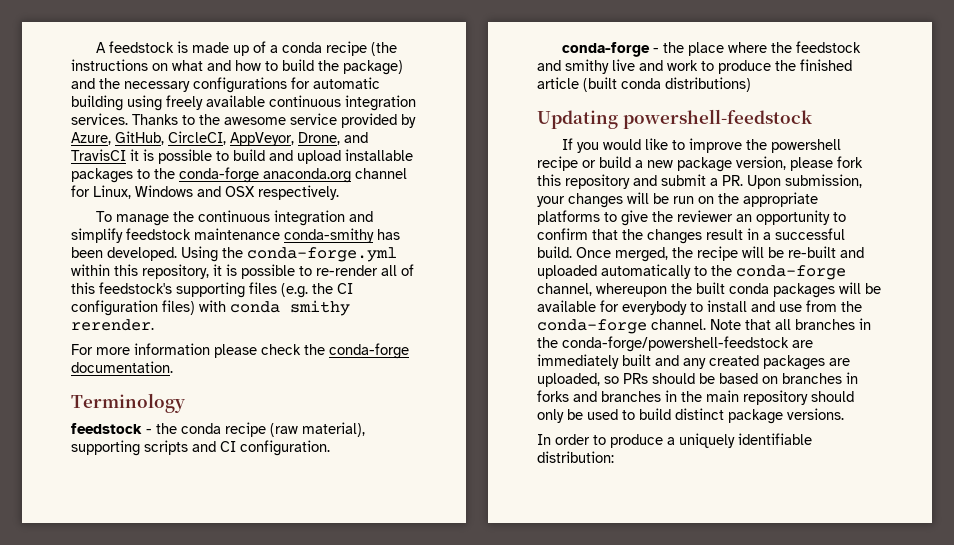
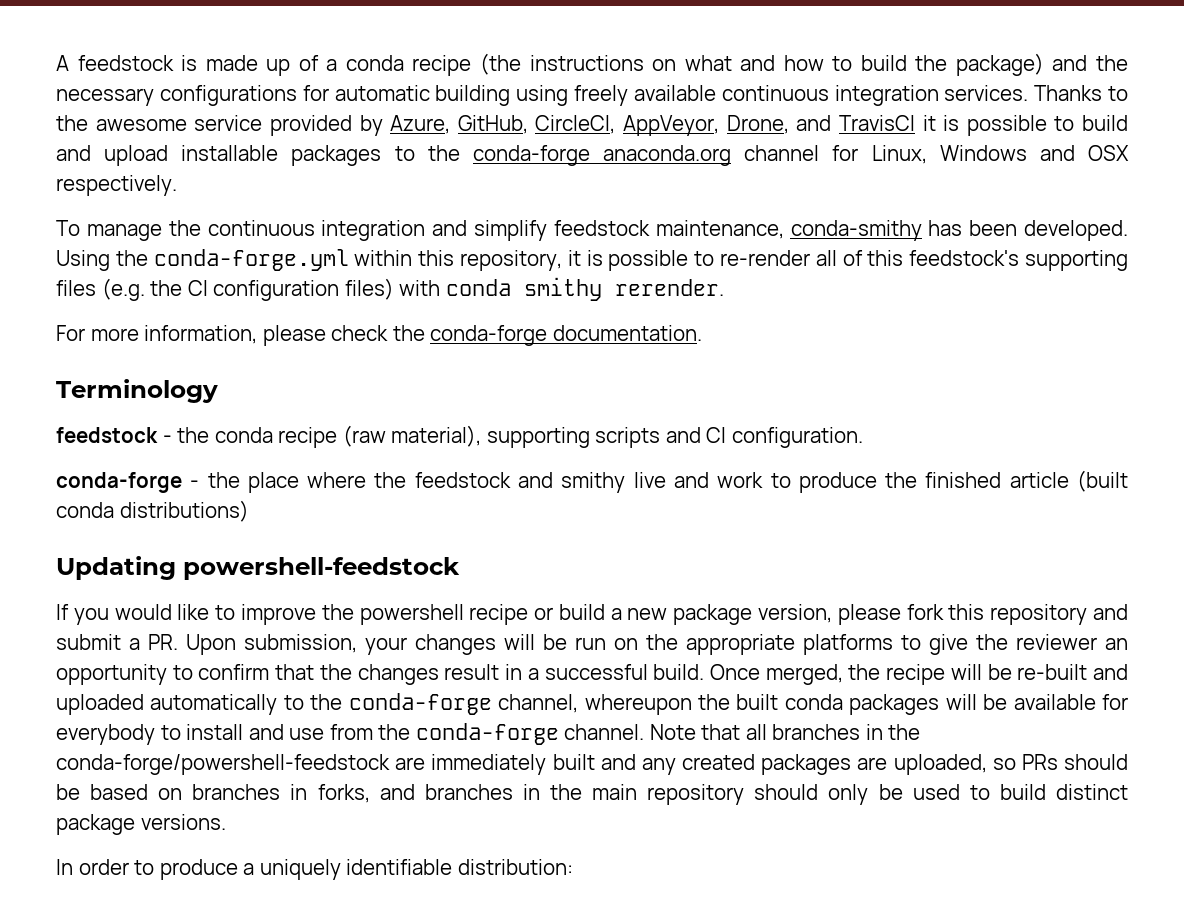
[194,228,280,240] maintenance -> [655,220,784,239] maintenance,
[134,343,210,355] information -> [144,325,258,344] information,
[537,390,569,402] forks -> [317,784,370,803] forks,

